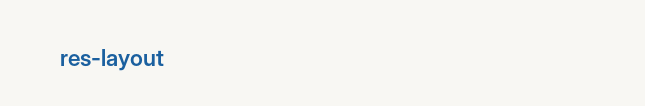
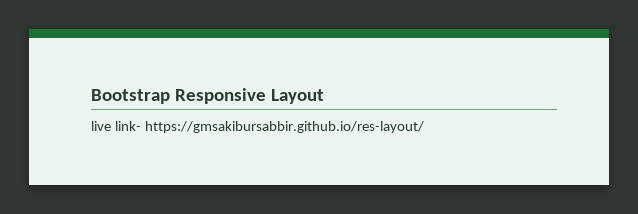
[60,49,164,71] res-layout -> [91,88,324,104] [91,121,424,133] Bootstrap Responsive Layout // live link- https://gmsakibursabbir.github.io/res-layout/

